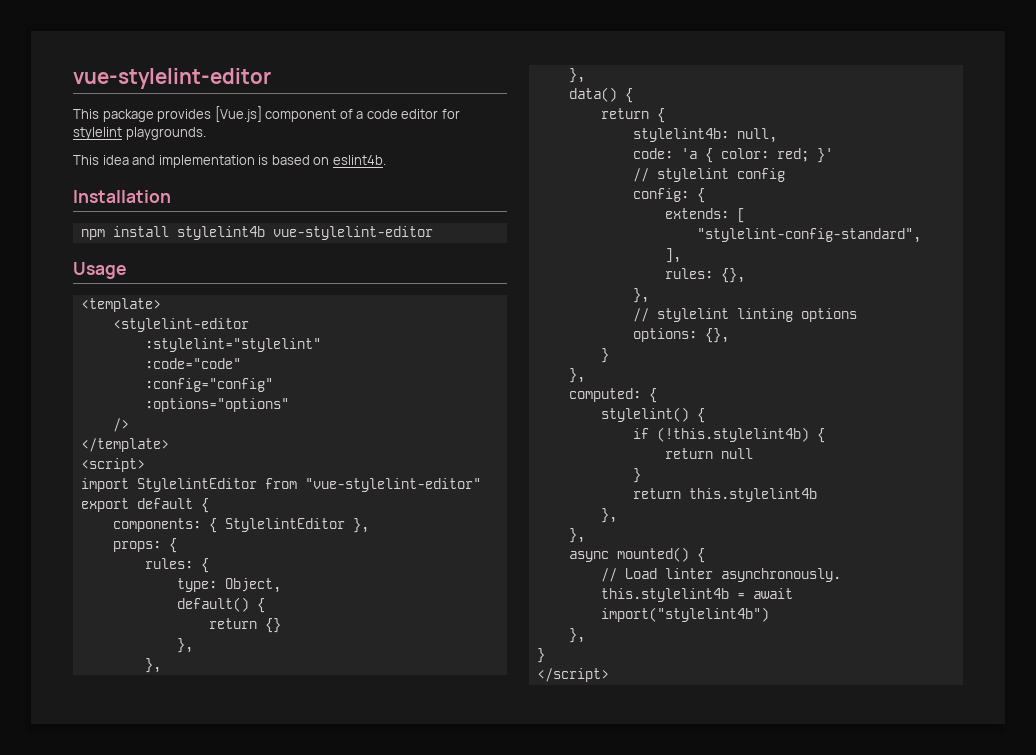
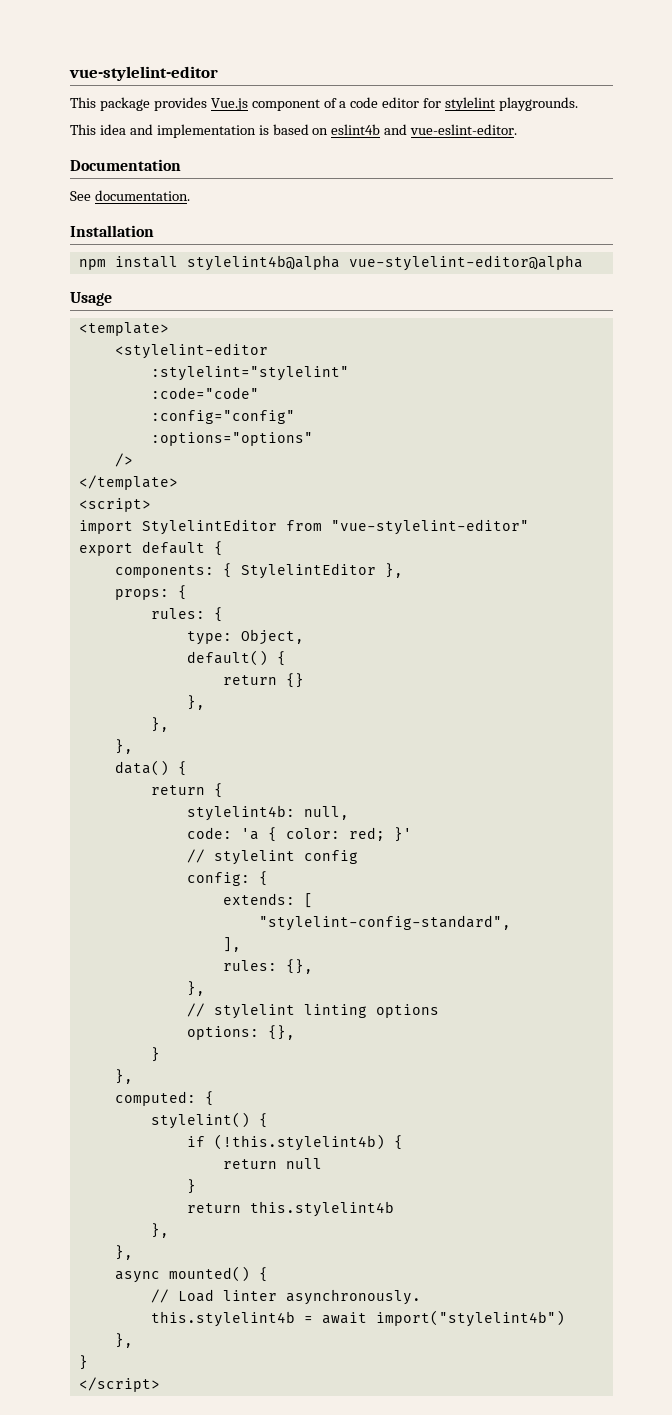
[214,106,262,122] [Vue.js] -> [210,98,248,111] Vue.js
[332,155,386,165] eslint4b. -> [331,124,518,135] [70,159,181,171] [70,190,190,201] eslint4b and vue-eslint-editor. // Documentation // See documentation.
[176,226,433,240] stylelint4b vue-stylelint-editor -> [186,255,583,271] stylelint4b@alpha vue-stylelint-editor@alpha

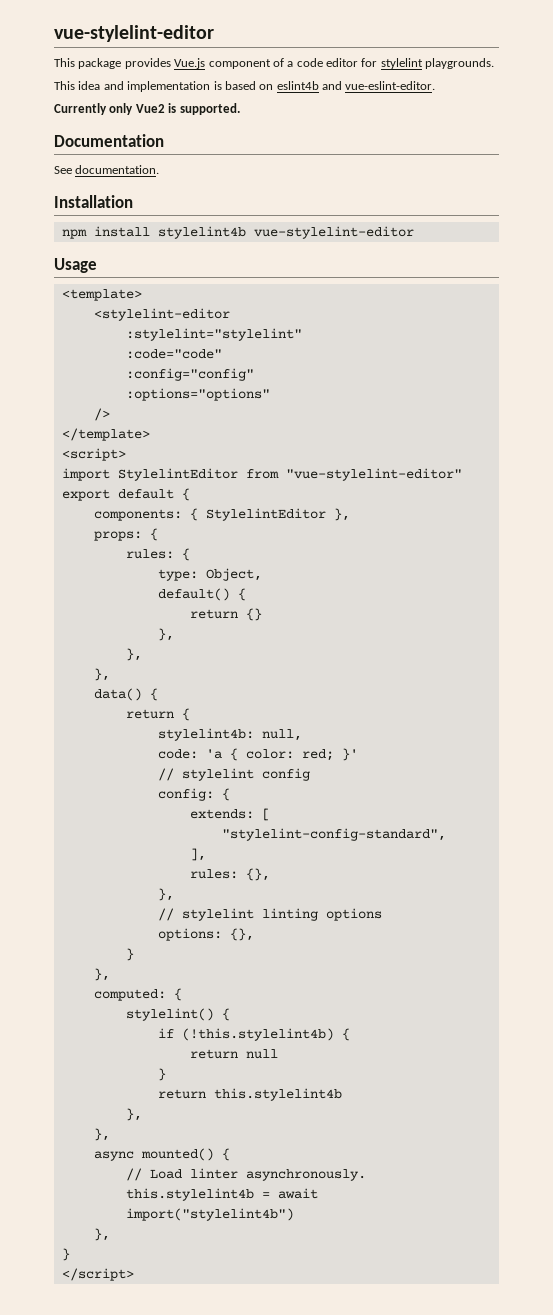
(518, 129) none -> [54,103,240,115] // Currently only Vue2 is supported.
[186,255,583,271] stylelint4b@alpha vue-stylelint-editor@alpha -> [157,226,414,239] stylelint4b vue-stylelint-editor

